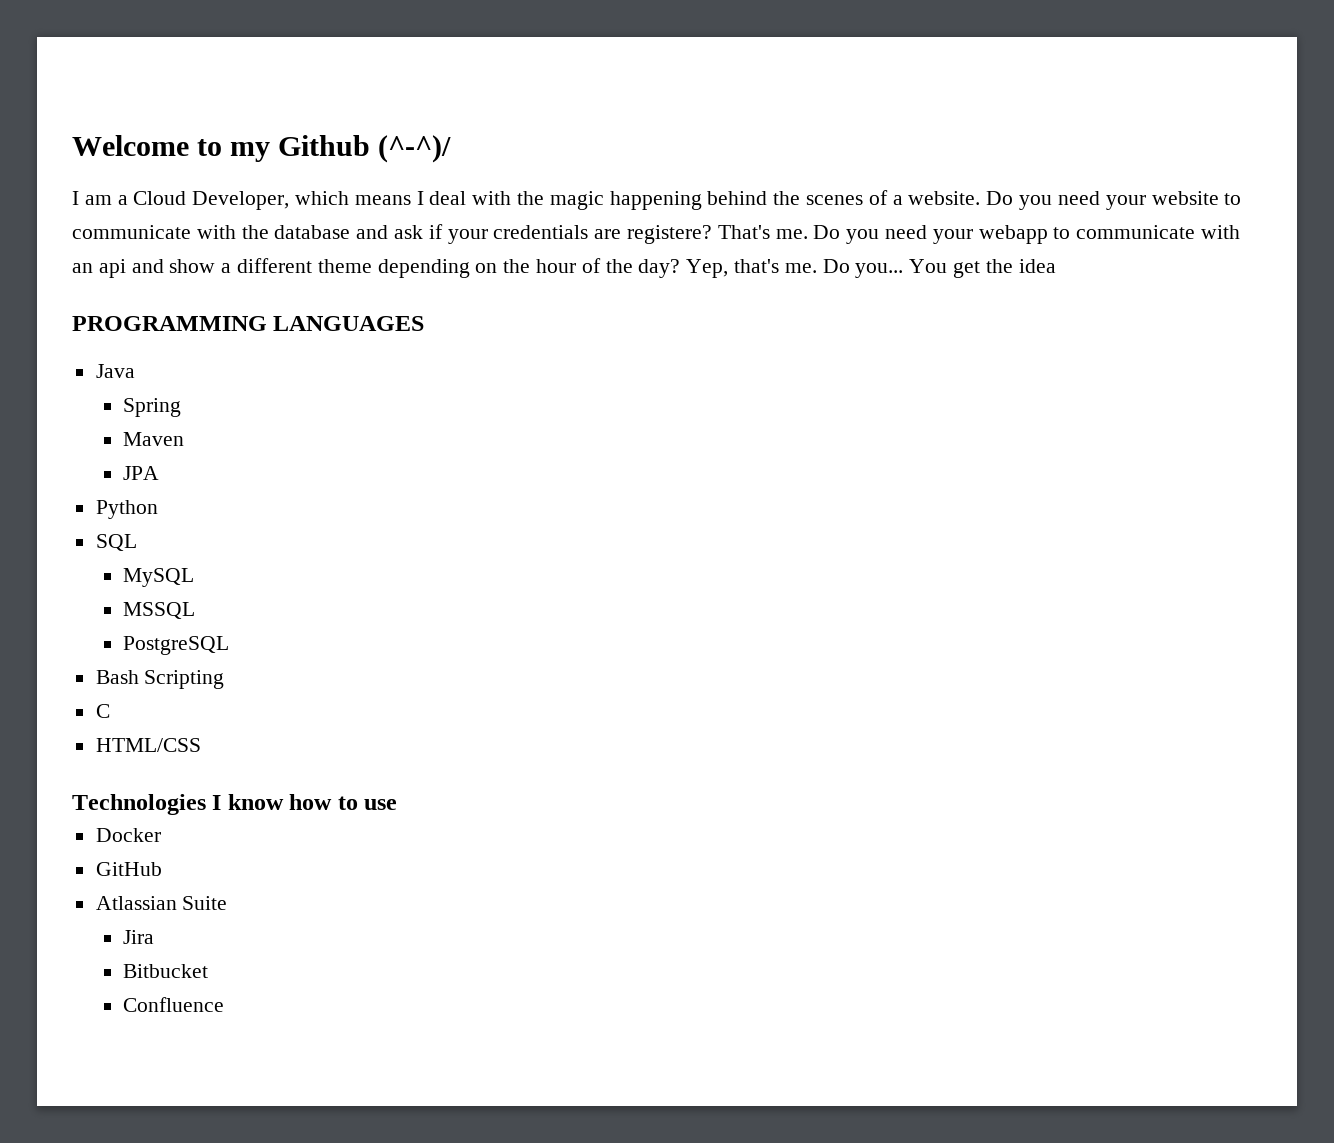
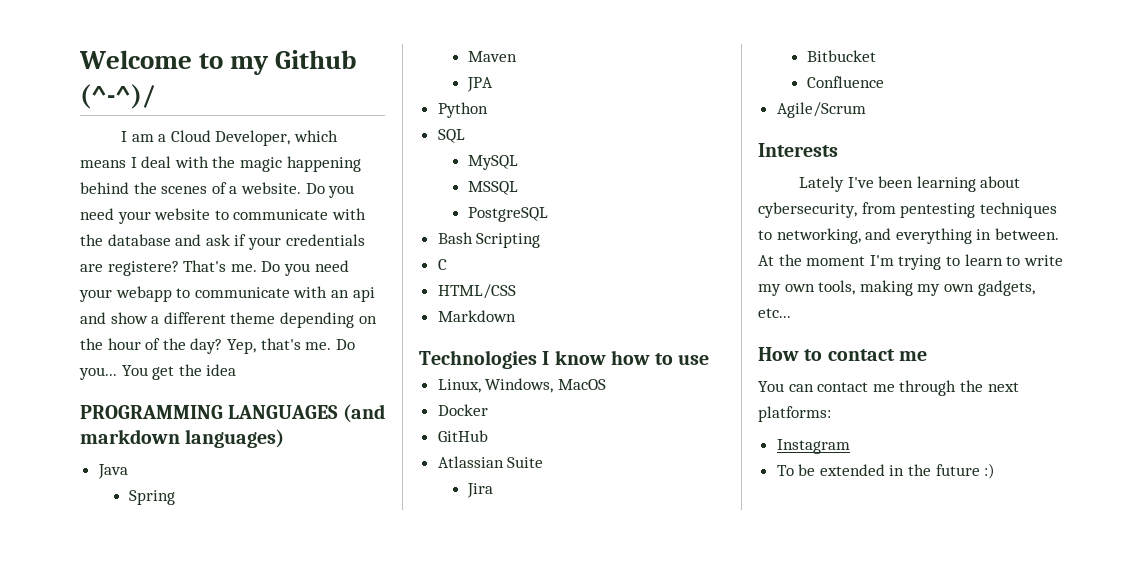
(425, 323) none -> [342,404,385,423] [80,429,285,448] (and markdown languages)
(201, 745) none -> [437,310,516,322] // Markdown
(398, 804) none -> [437,378,606,393] // Linux, Windows, MacOS
(224, 1004) none -> [776,102,866,118] [758,143,838,157] [799,176,1021,192] [758,202,1057,218] [758,228,1059,244] [758,254,1063,270] [758,280,1035,296] [758,308,791,318] [758,347,927,361] [758,380,1019,396] [758,406,831,422] [776,439,850,454] [776,463,996,479] // Agile/Scrum // Interests // Lately I've been learning about cybersecurity, from pentesting techniques to networking, and everything in between. At the moment I'm trying to learn to write my own tools, making my own gadgets, etc... // How to contact me // You can contact me through the next platforms: // Instagram // To be extended in the future :)

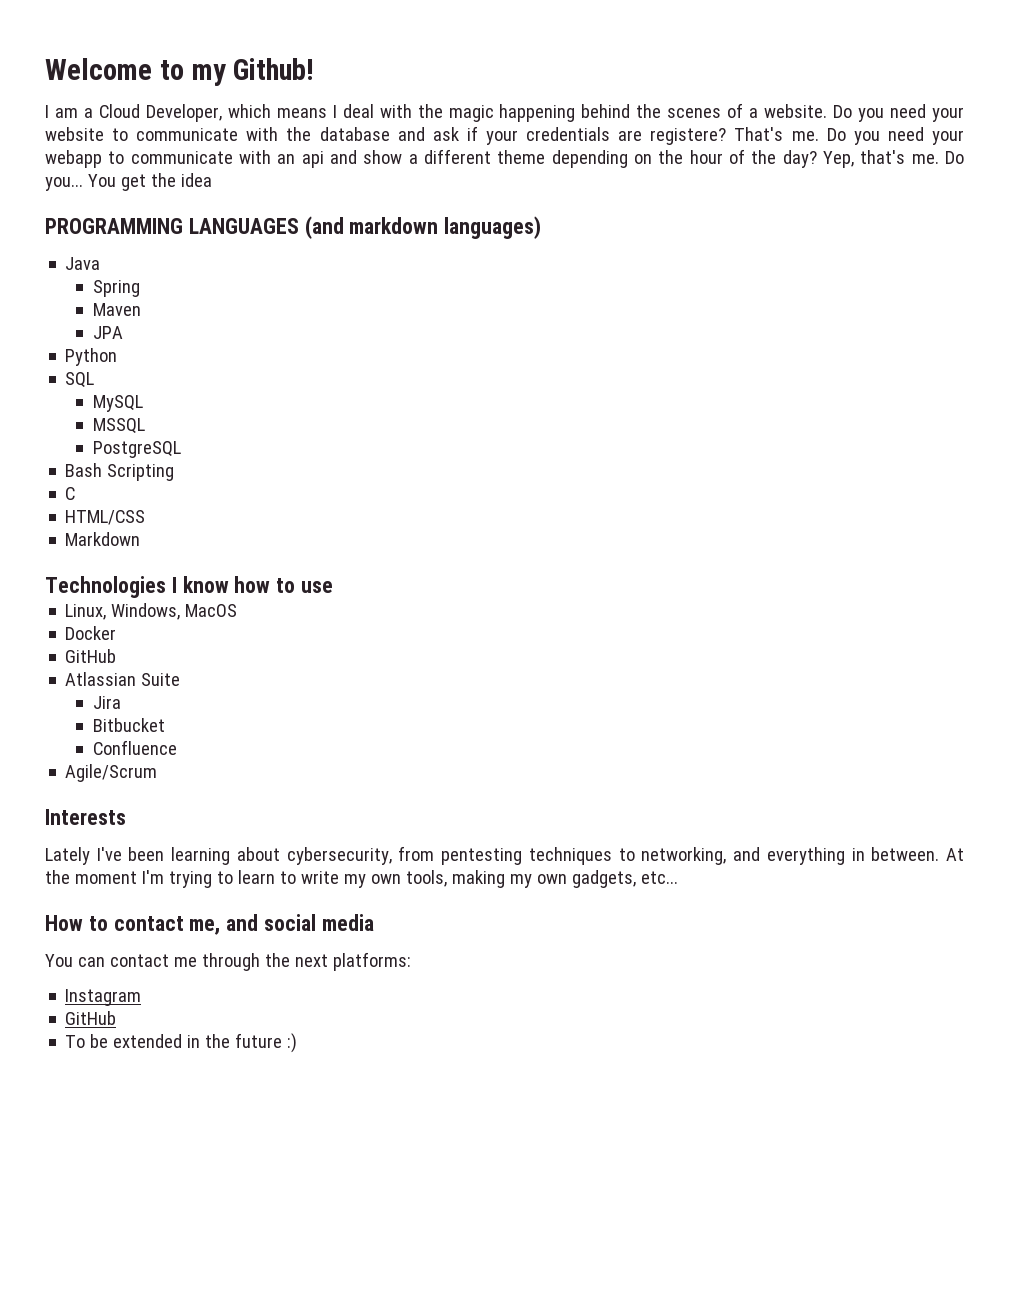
[275,50,357,69] [80,84,156,109] Github (^-^)/ -> [233,58,315,80] Github!
[898,351,927,361] me -> [189,914,374,935] me, and social media
(850, 446) none -> [65,1011,117,1025] // GitHub

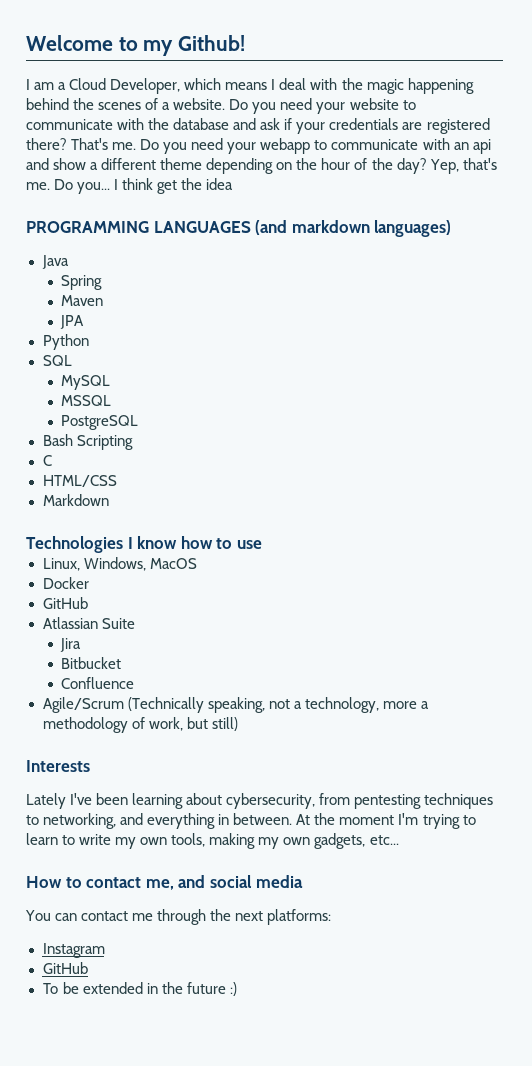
[650,128,727,145] registere? -> [426,118,490,134] [26,138,67,150] registered there?
[87,174,116,187] You -> [114,178,154,190] I think
(158, 773) none -> [127,697,429,713] [42,717,238,733] (Technically speaking, not a technology, more a methodology of work, but still)

